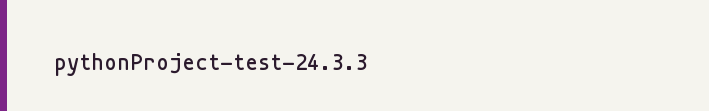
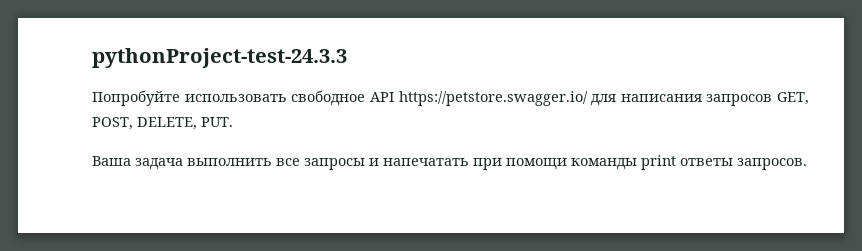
(367, 64) none -> [92,90,809,106] [92,117,233,130] [92,155,807,170] // Попробуйте использовать свободное API https://petstore.swagger.io/ для написания запросов GET, POST, DELETE, PUT. // Ваша задача выполнить все запросы и напечатать при помощи команды print ответы запросов.

